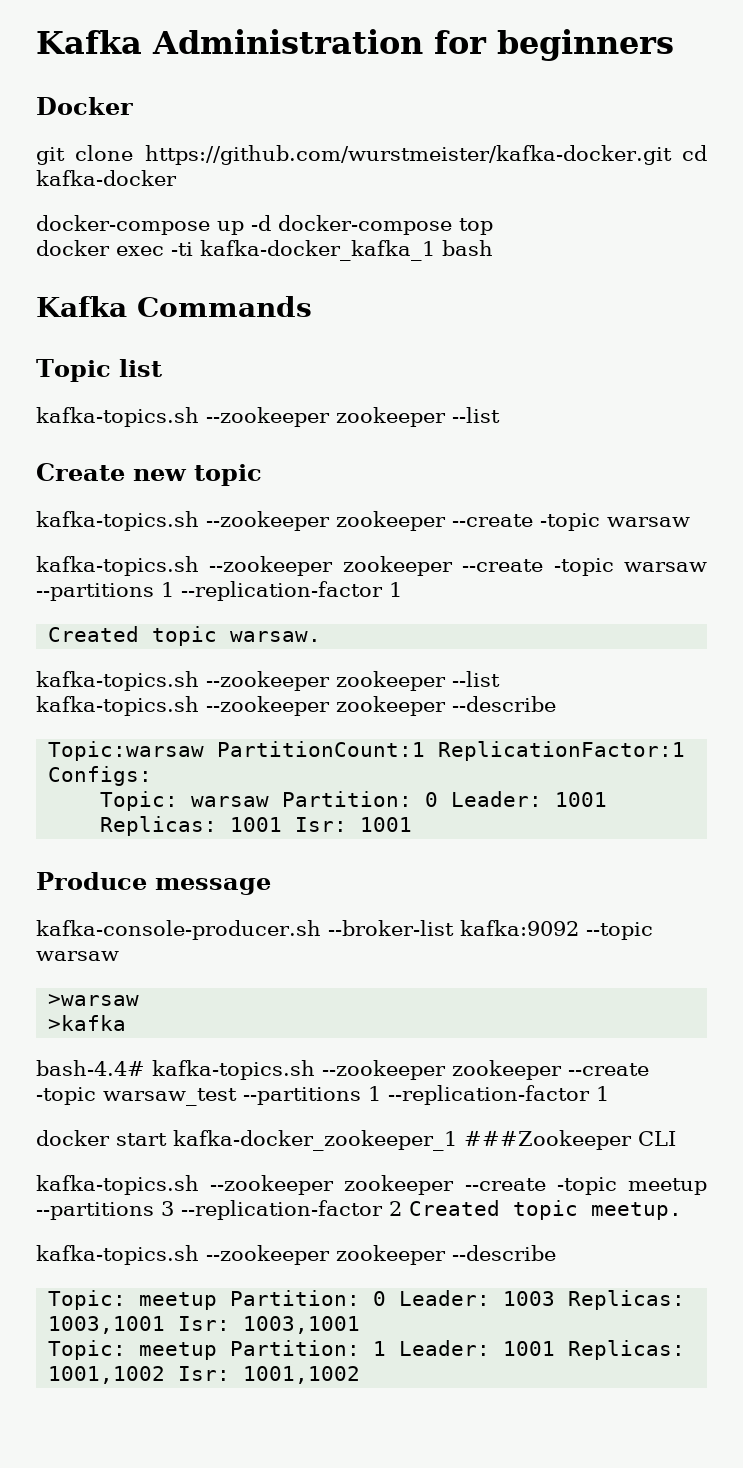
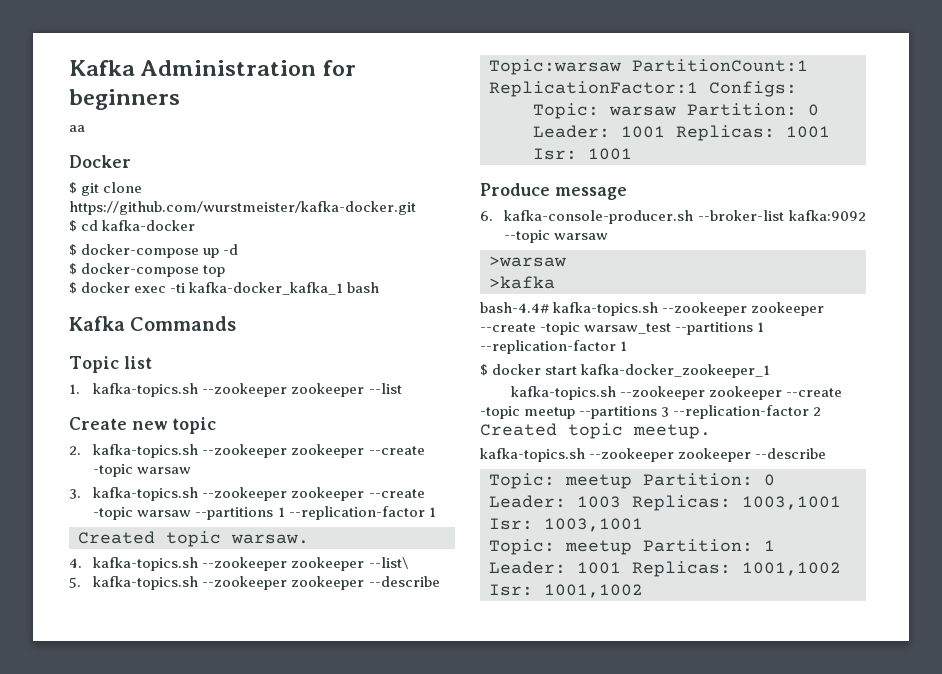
(674, 45) none -> [69,125,85,132] // aa
(133, 106) none -> [69,182,77,194] $
(672, 155) none -> [69,220,77,232] // $
(177, 178) none -> [69,244,77,256] $
(271, 223) none -> [69,263,77,275] // $
(493, 226) none -> [69,282,77,294] $
(162, 368) none -> [69,384,80,394] 1.
(262, 475) none -> [69,446,81,455] 2.
(690, 522) none -> [69,489,81,499] 3.
[36,671,500,691] kafka-topics.sh --zookeeper zookeeper --list // -> [69,557,408,571] [69,577,81,588] 4. kafka-topics.sh --zookeeper zookeeper --list\ // 5.
(271, 886) none -> [480,211,493,221] 6.
(609, 1093) none -> [480,364,488,376] $
[464,1130,676,1150] ###Zookeeper CLI -> (771, 371) none

